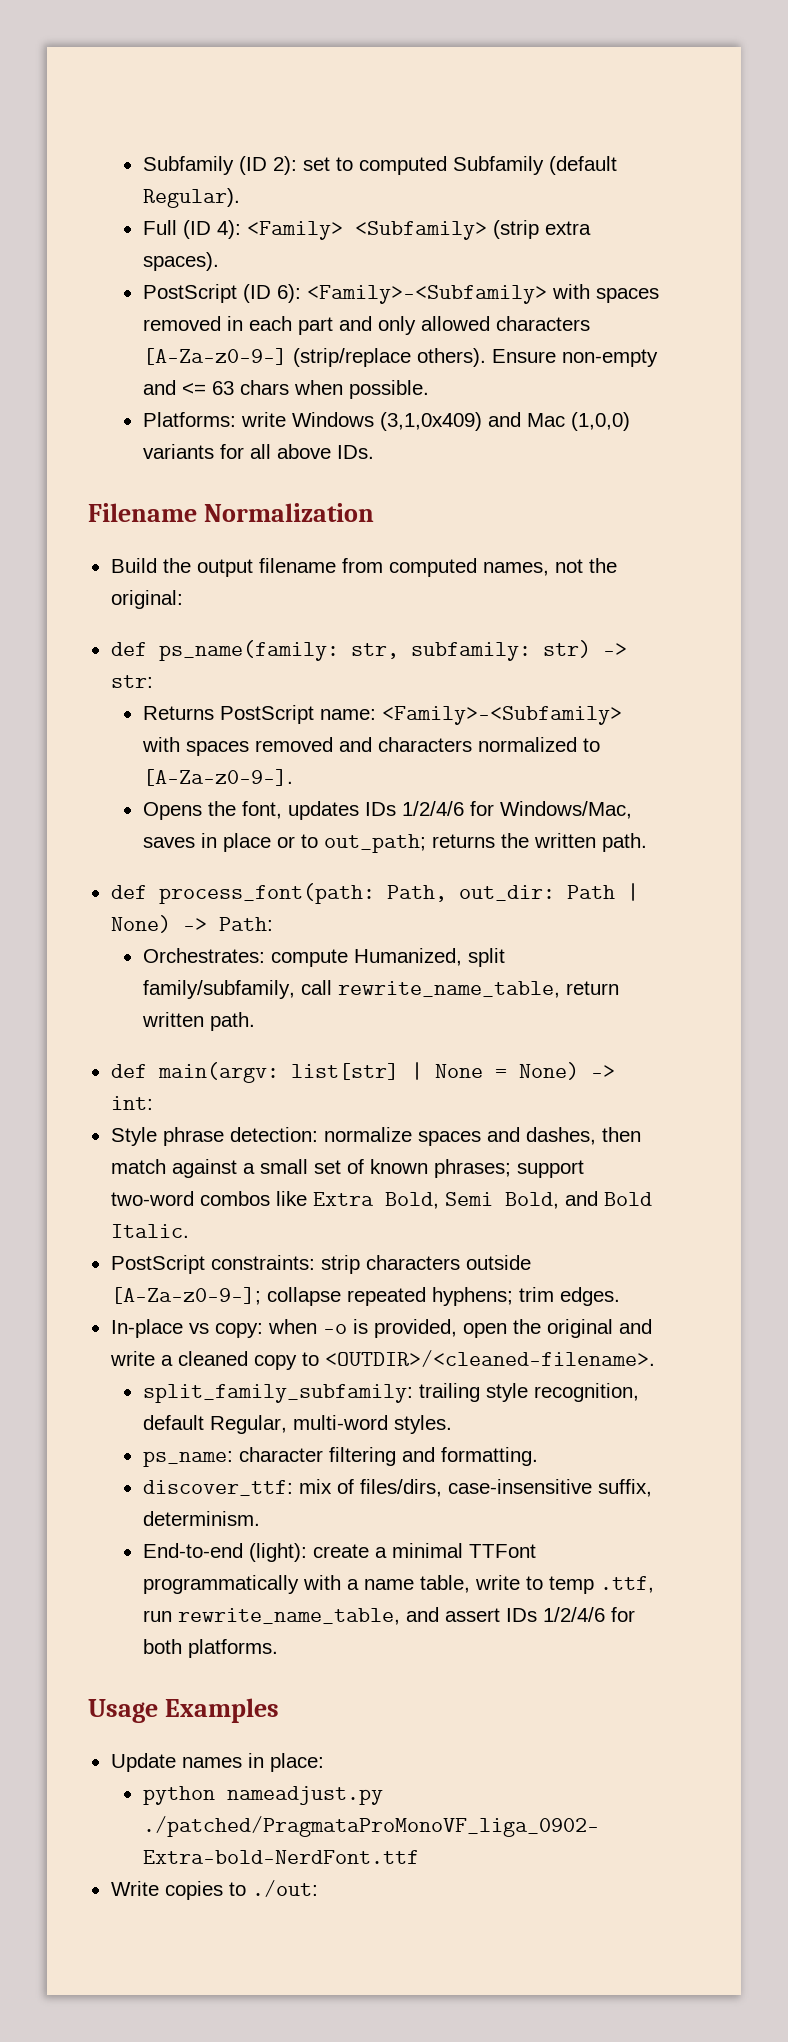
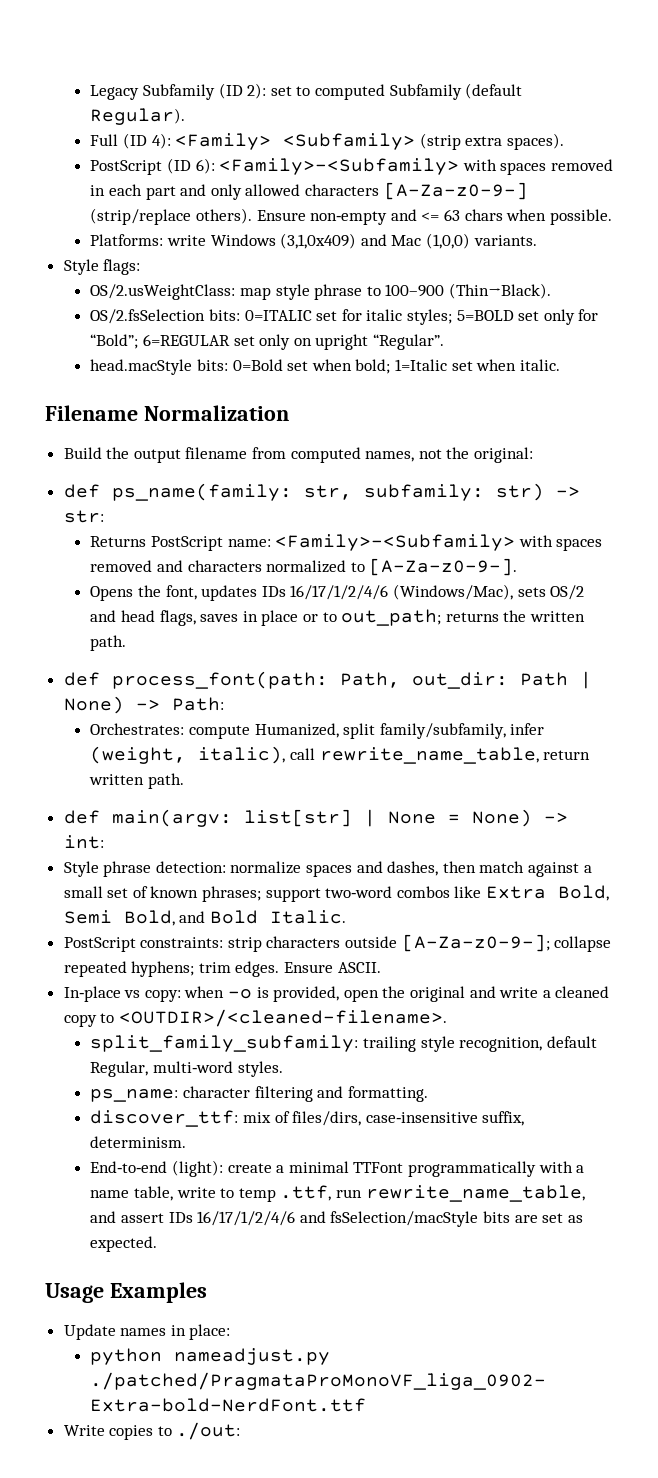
(142, 165) none -> [90,85,140,100] Legacy
[142,444,374,459] variants for all above IDs. -> [473,235,537,246] [63,259,141,275] [90,283,551,300] [90,309,599,325] [90,334,444,350] [90,359,560,375] variants. // Style flags: // OS/2.usWeightClass: map style phrase to 100–900 (Thin→Black). // OS/2.fsSelection bits: 0=ITALIC set for italic styles; 5=BOLD set only for “Bold”; 6=REGULAR set only on upright “Regular”. // head.macStyle bits: 0=Bold set when bold; 1=Italic set when italic.
[401,801,632,819] 1/2/4/6 for Windows/Mac, -> [290,584,585,600] [90,610,196,626] 16/17/1/2/4/6 (Windows/Mac), sets OS/2 and head flags,
(295, 989) none -> [510,723,545,735] [90,746,286,764] infer (weight, italic),
(620, 1296) none -> [284,962,381,973] Ensure ASCII.
[542,1607,635,1622] [142,1639,278,1658] 1/2/4/6 for both platforms. -> [197,1211,583,1227] [90,1236,158,1252] 16/17/1/2/4/6 and fsSelection/macStyle bits are set as expected.

